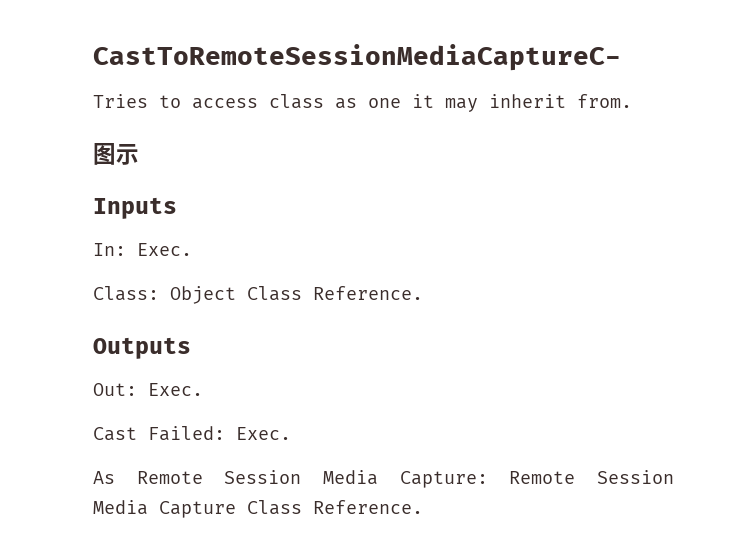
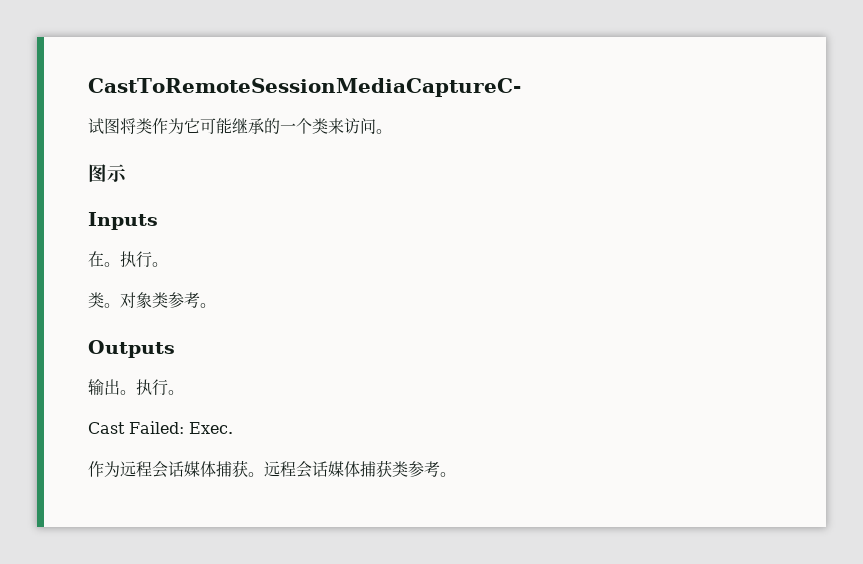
[93,94,632,112] [93,143,139,165] [93,197,177,219] [93,243,192,256] [93,286,423,304] [93,337,191,359] [93,383,203,396] [93,426,291,441] [93,470,674,488] [93,500,423,518] Tries to access class as one it may inherit from. // 图示 // Inputs // In: Exec. // Class: Object Class Reference. // Outputs // Out: Exec. // Cast Failed: Exec. // As Remote Session Media Capture: Remote Session Media Capture Class Reference. -> [88,118,392,134] [88,164,127,182] [88,212,158,230] [88,251,168,268] [88,292,216,308] [88,340,175,358] [88,379,184,396] [88,421,233,434] [88,460,456,478] 试图将类作为它可能继承的一个类来访问。 // 图示 // Inputs // 在。执行。 // 类。对象类参考。 // Outputs // 输出。执行。 // Cast Failed: Exec. // 作为远程会话媒体捕获。远程会话媒体捕获类参考。

